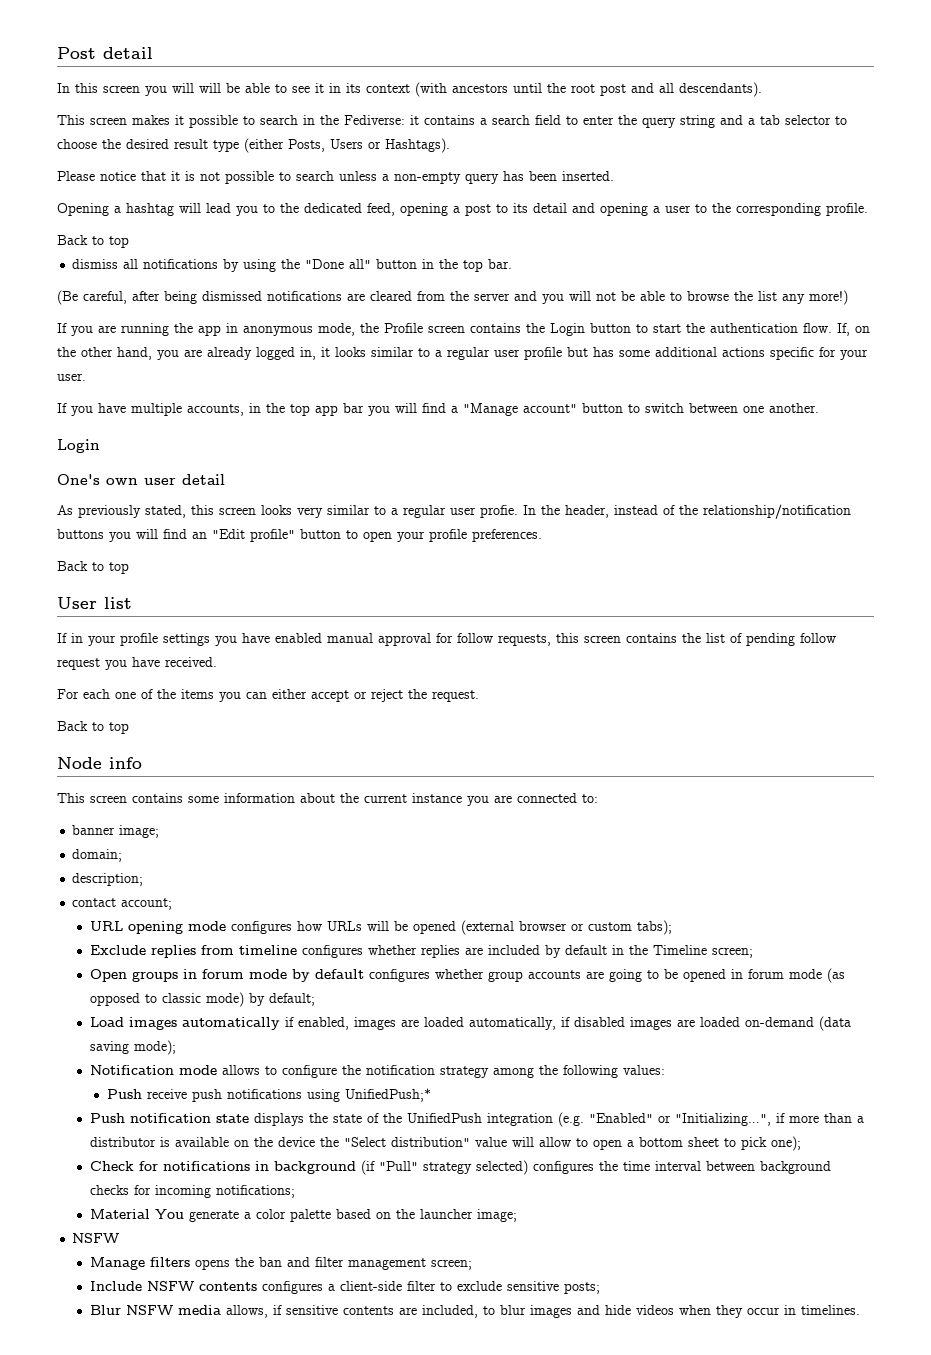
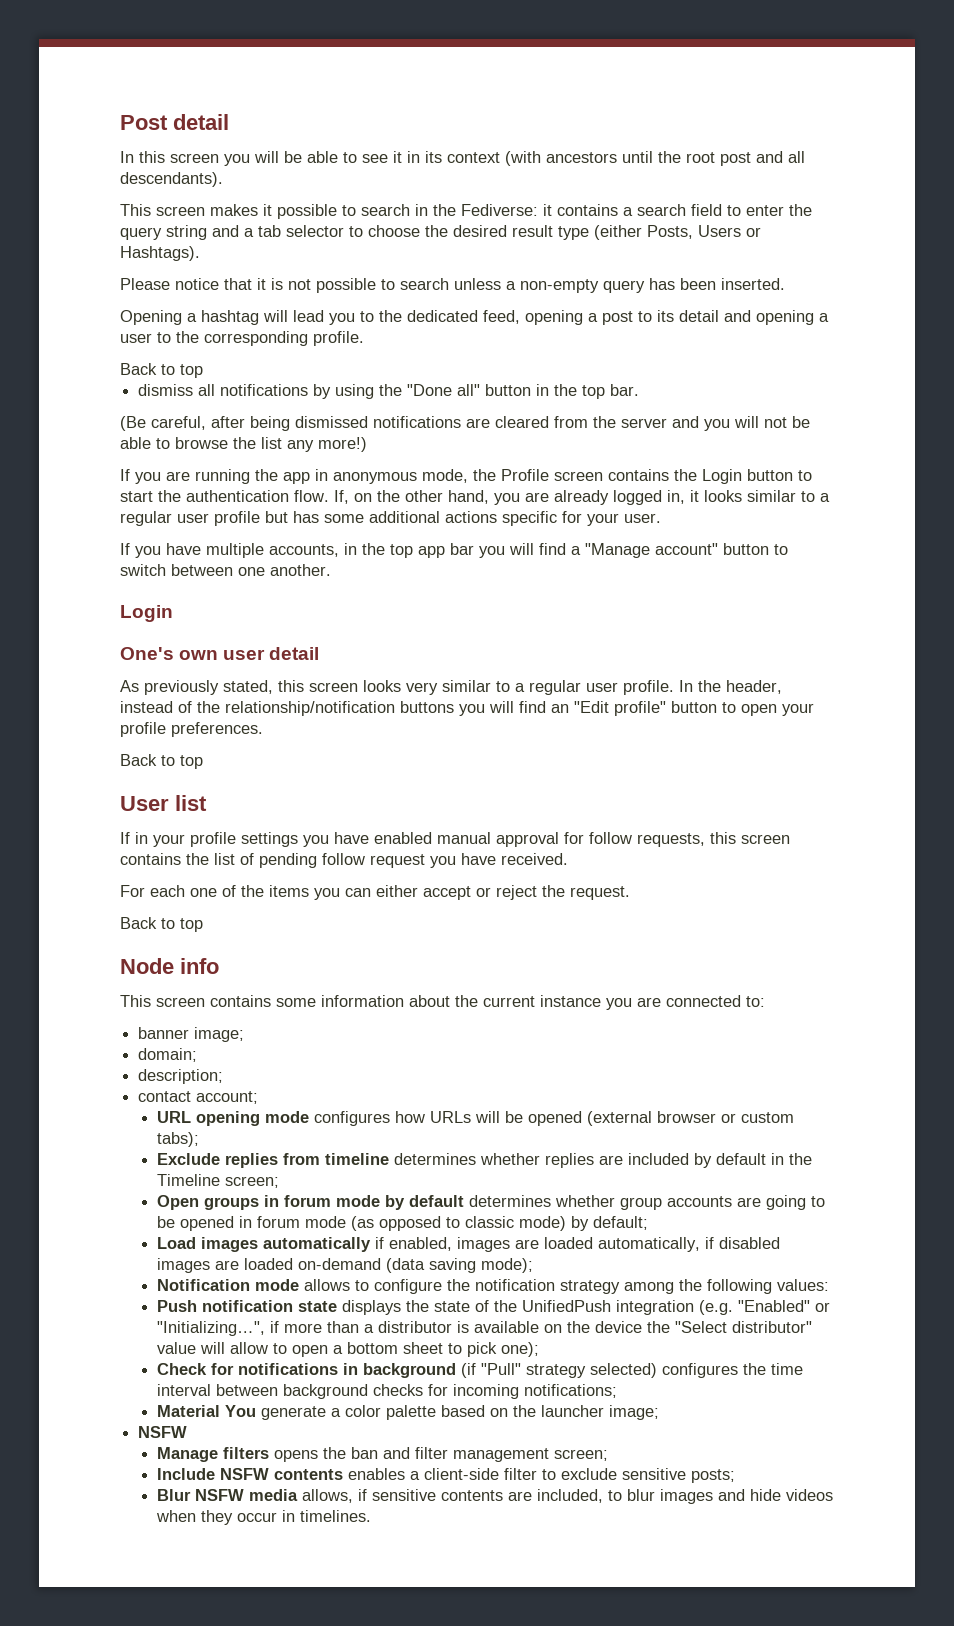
[199,83,221,93] will -> (279, 157) none
[480,505,518,518] profie. -> [623,680,674,695] profile.
[301,945,363,958] configures -> [393,1153,476,1165] determines
[368,969,430,982] configures -> [468,1195,551,1207] determines
[106,1088,431,1102] // Push receive push notifications using UnifiedPush;* -> (829, 1285) none
[390,1137,470,1147] distribution" -> [731,1321,812,1333] distributor"
[261,1281,323,1294] configures -> [347,1468,405,1480] enables

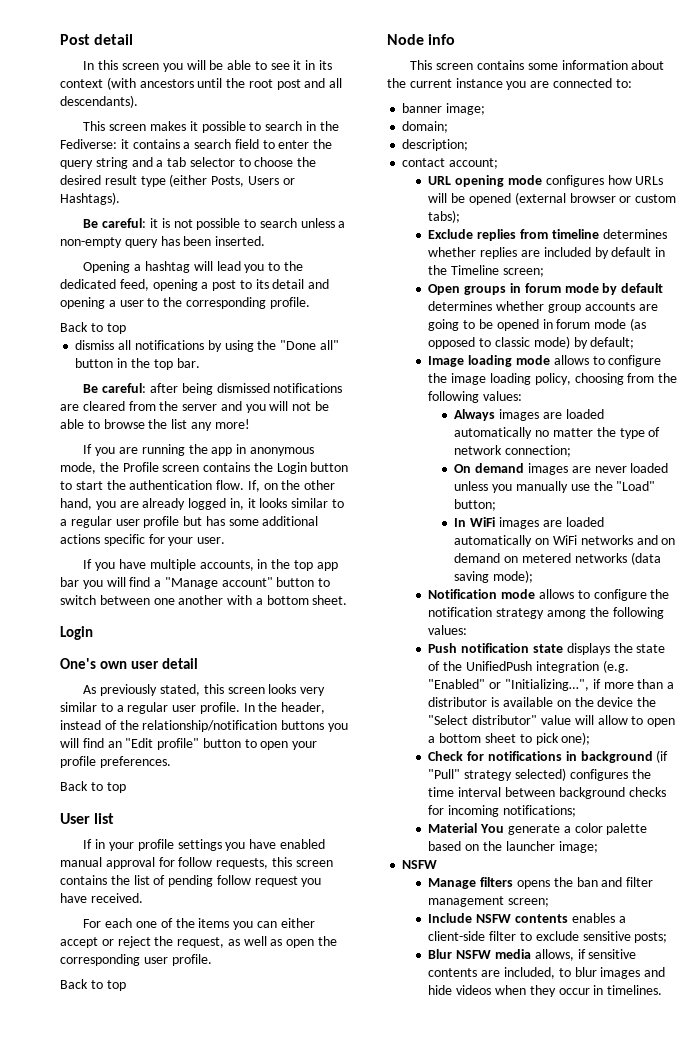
[120,278,252,290] Please notice that -> [83,218,147,228] Be careful:
[120,416,206,431] (Be careful, -> [83,383,147,393] Be careful:
[318,437,367,452] more!) -> [214,419,250,429] more!
[270,564,331,576] another. -> [178,595,348,605] another with a bottom sheet.
[570,886,630,900] request. -> [177,936,338,948] [60,954,212,966] request, as well as open the corresponding user profile.
[156,1237,780,1252] [156,1258,381,1273] Load images automatically if enabled, images are loaded automatically, if disabled images are loaded on-demand -> [428,355,662,367] [428,373,678,385] [428,391,523,403] [454,409,604,421] [454,427,661,439] [454,445,572,457] [454,463,669,475] [454,481,656,493] [454,499,497,511] [454,517,604,529] [454,535,676,547] [454,553,627,563] Image loading mode allows to configure the image loading policy, choosing from the following values: // Always images are loaded automatically no matter the type of network connection; // On demand images are never loaded unless you manually use the "Load" button; // In WiFi images are loaded automatically on WiFi networks and on demand on metered networks

